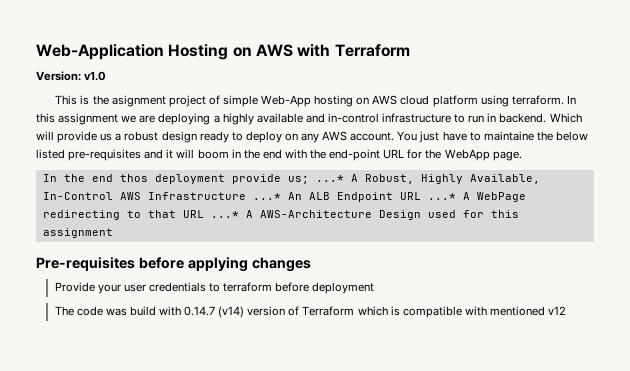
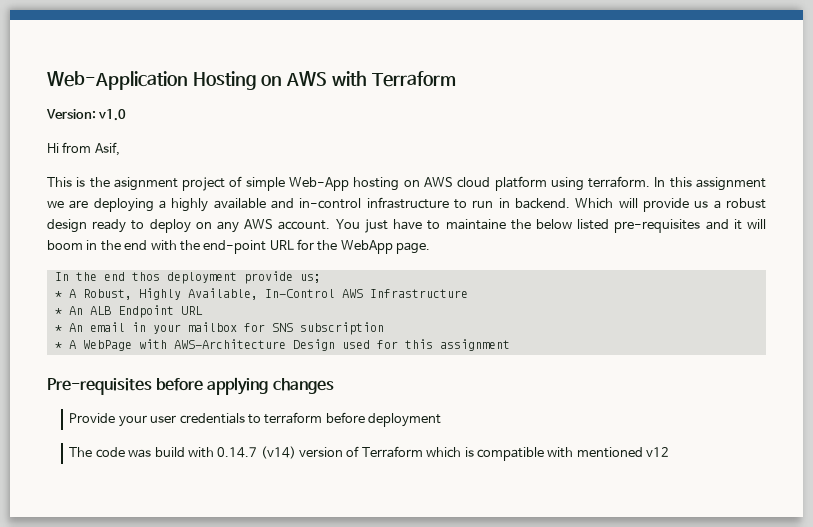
(107, 76) none -> [47,142,120,156] // Hi from Asif,
[315,175,344,182] ...* -> [54,291,62,298] // *
[252,193,281,200] ...* -> [54,308,62,315] // *
[427,192,526,202] [42,210,253,220] ...* A WebPage redirecting to that URL ...* A -> [54,322,384,335] [54,339,167,351] // * An email in your mailbox for SNS subscription // * A WebPage with

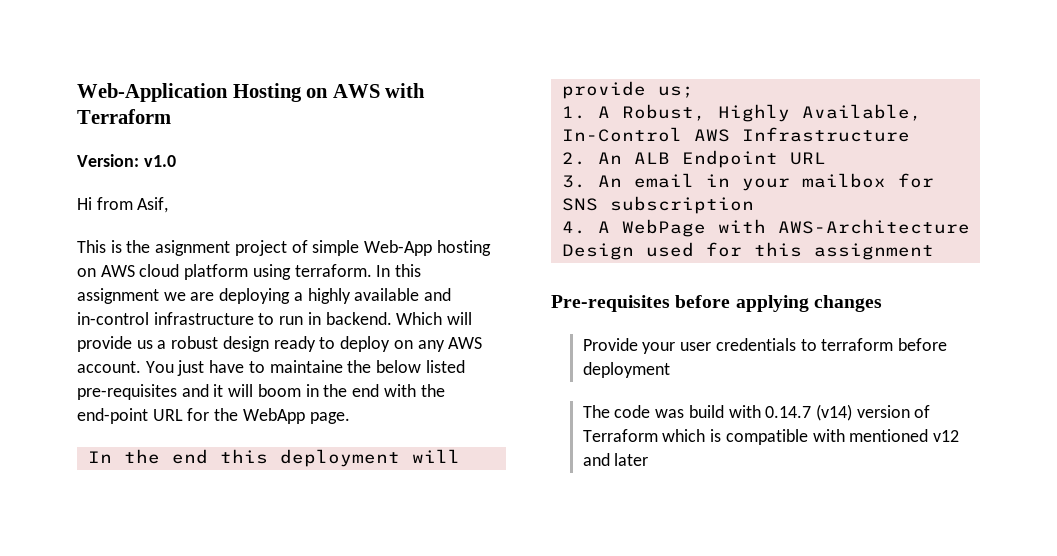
[131,272,237,284] thos deployment -> [219,449,460,467] this deployment will
[54,291,62,298] * -> [561,106,586,119] 1.
[54,308,62,315] * -> [561,152,586,165] 2.
[54,325,62,332] * -> [561,175,586,188] 3.
[54,342,62,349] * -> [561,221,586,234] 4.
(670, 452) none -> [582,453,649,466] and later

